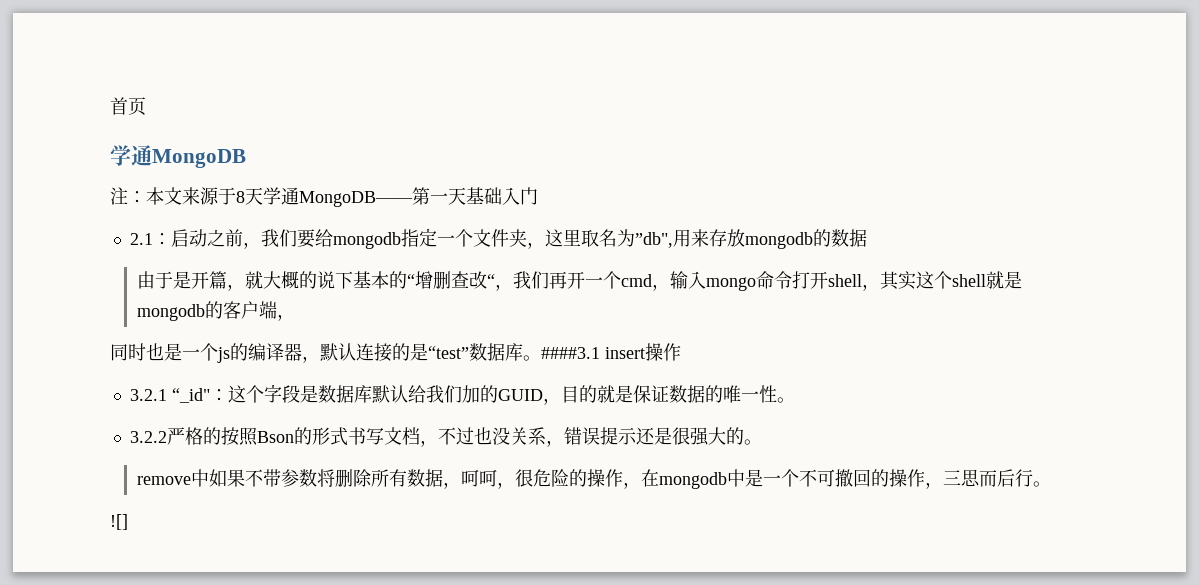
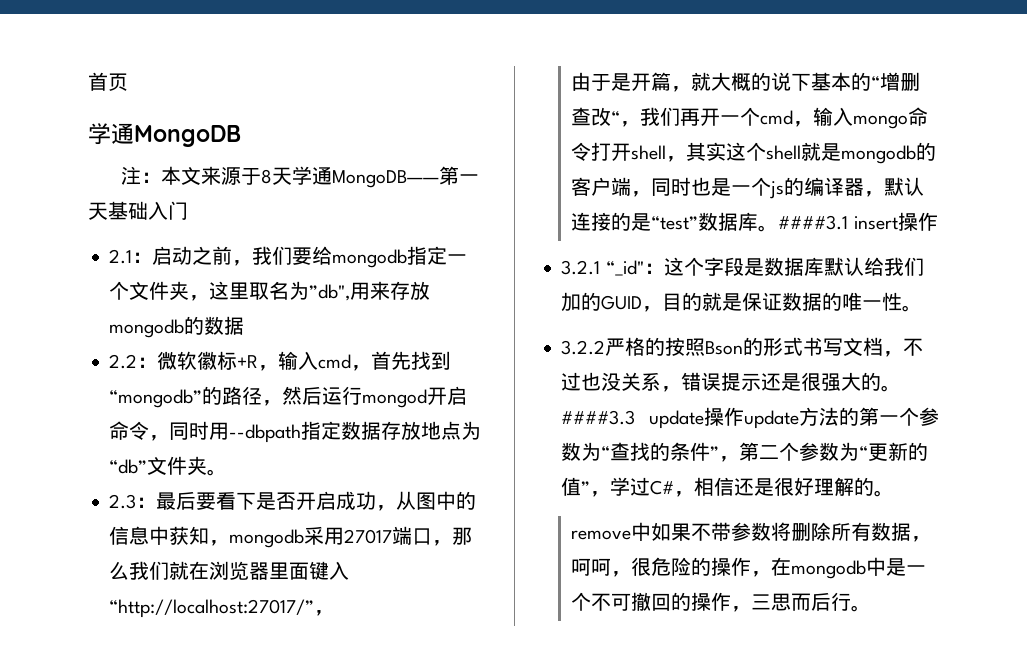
(867, 238) none -> [109,351,452,371] [109,386,468,408] [109,421,482,443] [109,456,228,476] [109,491,477,511] [109,526,473,548] [109,561,350,580] [109,599,335,618] // 2.2：微软徽标+R，输入cmd，首先找到“mongodb”的路径，然后运行mongod开启命令，同时用--dbpath指定数据存放地点为“db”文件夹。 // 2.3：最后要看下是否开启成功，从图中的信息中获知，mongodb采用27017端口，那么我们就在浏览器里面键入“http://localhost:27017/”，
(295, 317) // -> (652, 194) none
(762, 442) none -> [561,407,939,429] [561,442,929,462] [561,477,895,497] ####3.3 update操作update方法的第一个参数为“查找的条件”，第二个参数为“更新的值”，学过C#，相信还是很好理解的。
[110,514,128,530] // ![] -> (872, 608) none

